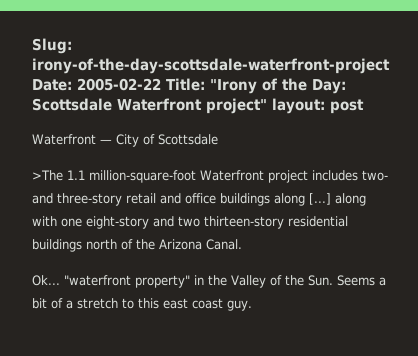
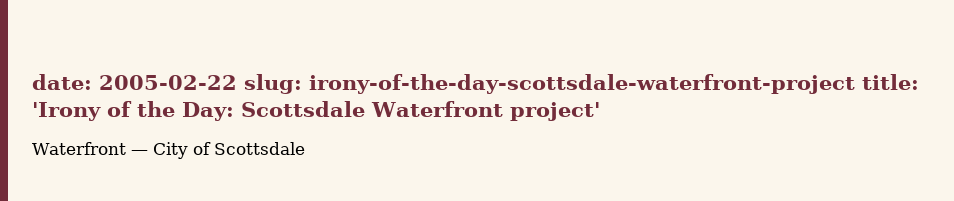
[32,38,72,54] [32,58,390,74] [32,78,257,94] Slug: irony-of-the-day-scottsdale-waterfront-project Date: 2005-02-22 Title: "Irony -> [32,74,919,94] [32,102,101,121] date: 2005-02-22 slug: irony-of-the-day-scottsdale-waterfront-project title: 'Irony
[206,98,364,114] project" layout: post -> [509,102,600,121] project'
[32,170,388,183] [32,193,366,206] [32,216,348,229] [32,239,242,252] [32,275,386,288] [32,298,252,311] // >The 1.1 million-square-foot Waterfront project includes two- and three-story retail and office buildings along [...] along with one eight-story and two thirteen-story residential buildings north of the Arizona Canal. // Ok... "waterfront property" in the Valley of the Sun. Seems a bit of a stretch to this east coast guy. -> (305, 148) none

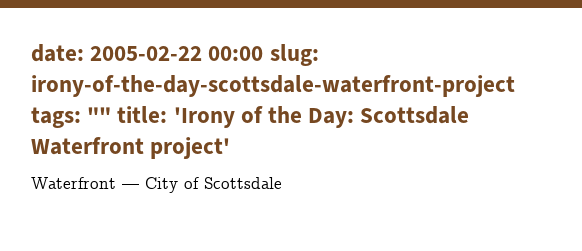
(237, 82) none -> [208,46,264,61] 00:00
(855, 84) none -> [31,107,112,128] tags: ""

